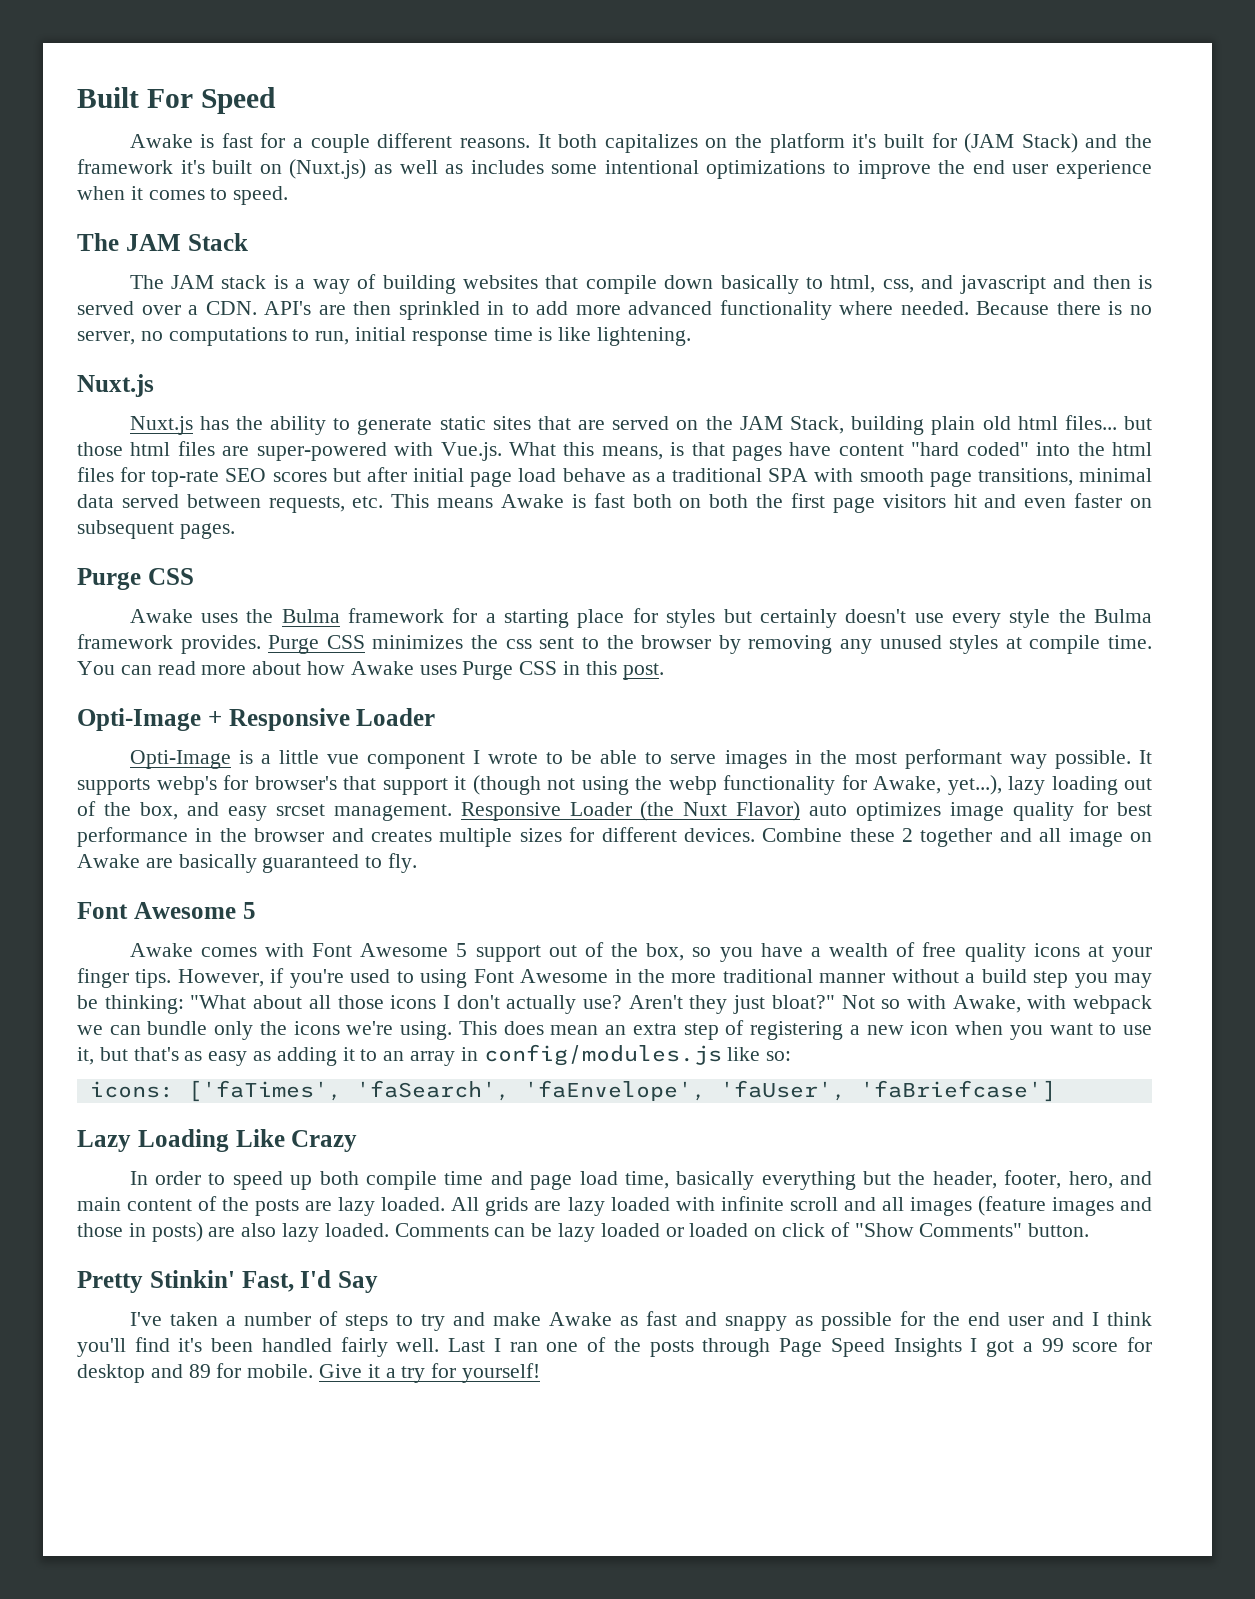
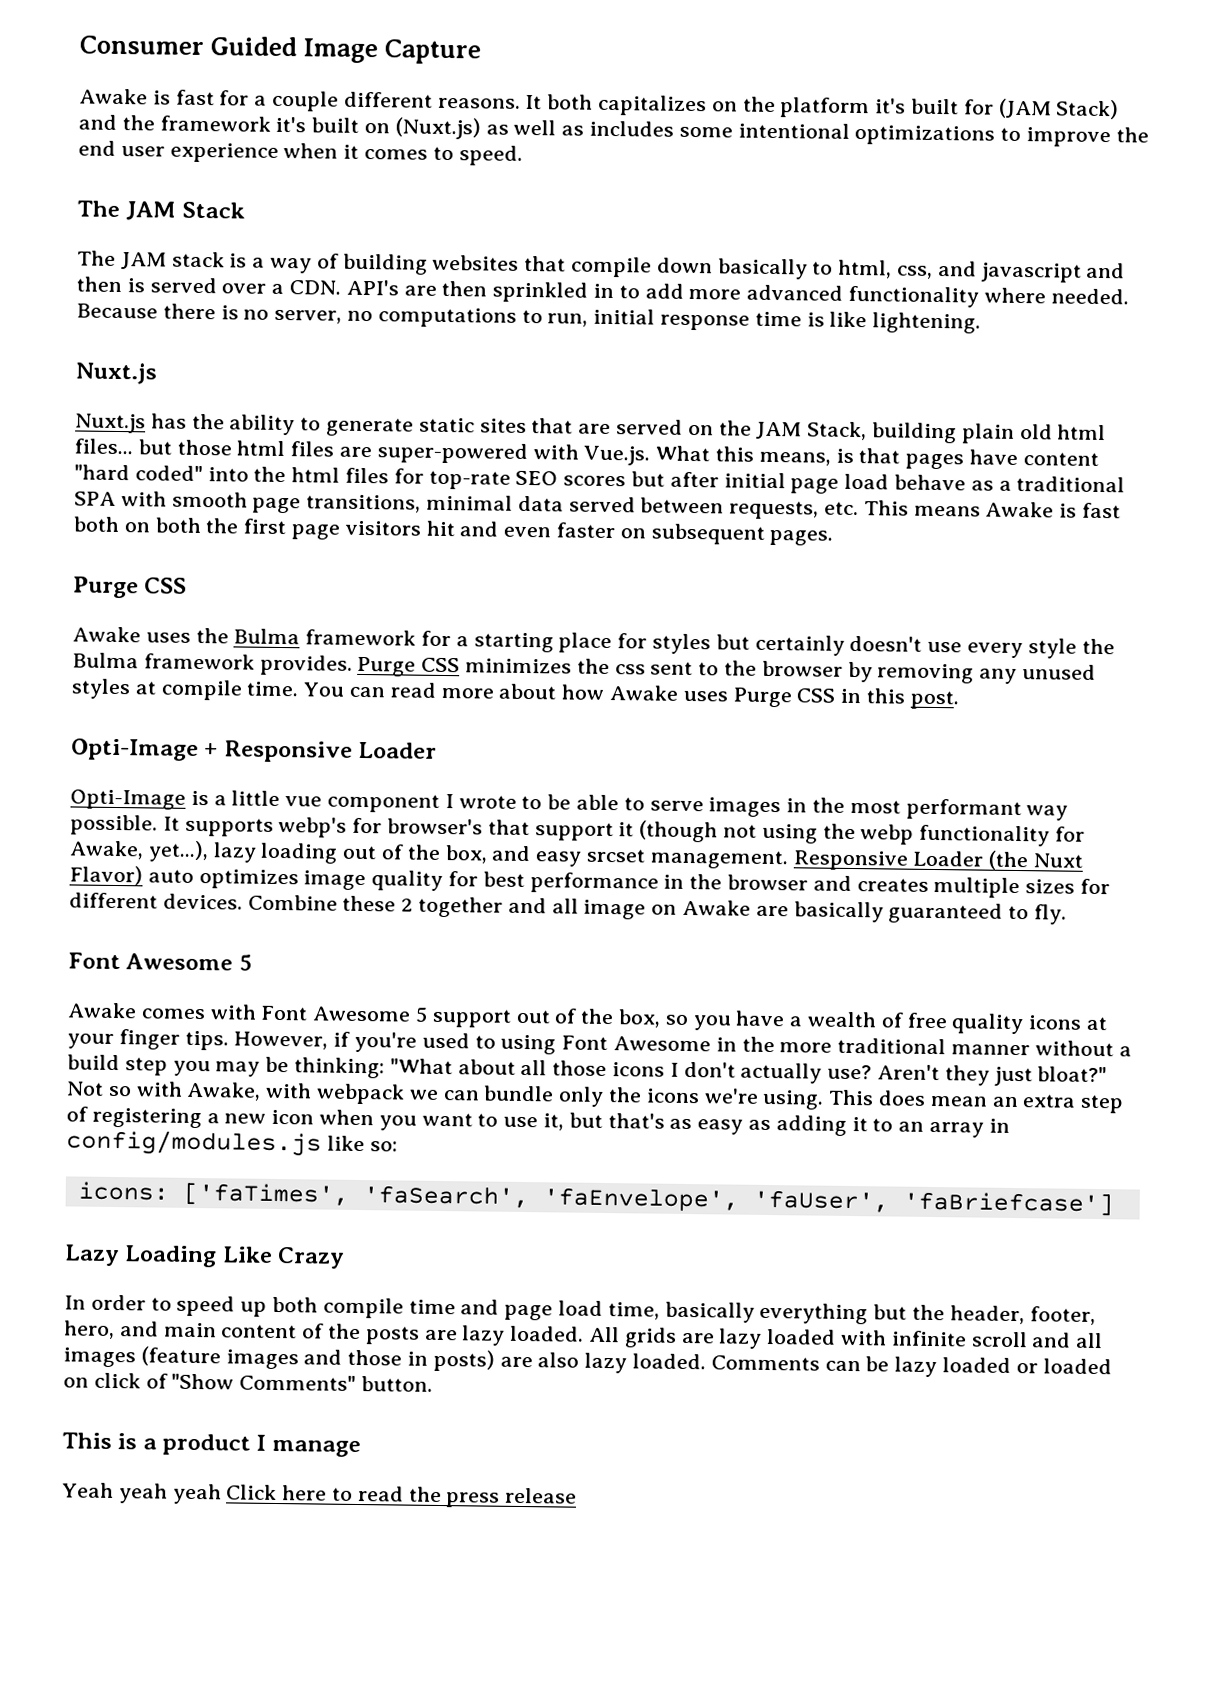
[77,87,276,114] Built For Speed -> [79,35,482,65] Consumer Guided Image Capture
[77,1270,378,1293] [129,1311,1152,1331] [77,1337,1152,1357] [77,1363,541,1383] Pretty Stinkin' Fast, I'd Say // I've taken a number of steps to try and make Awake as fast and snappy as possible for the end user and I think you'll find it's been handled fairly well. Last I ran one of the posts through Page Speed Insights I got a 99 score for desktop and 89 for mobile. Give it a try for yourself! -> [62,1432,361,1458] [62,1482,578,1508] This is a product I manage // Yeah yeah yeah Click here to read the press release

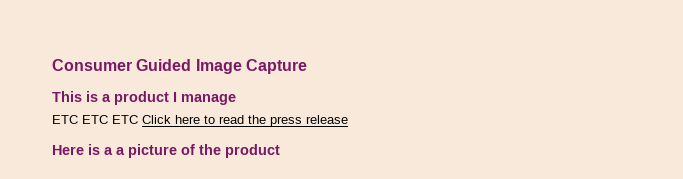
[79,88,1120,120] [78,114,1149,148] [78,140,523,166] [77,200,245,221] [77,250,1126,283] [76,276,1129,308] [76,303,982,334] [75,362,157,385] [75,413,1107,444] [74,438,1099,470] [74,464,1126,494] [74,491,1122,520] [73,516,834,546] [73,576,188,599] [72,626,1115,659] [72,652,1097,684] [71,678,959,710] [71,738,438,763] [70,789,1069,821] [70,814,1086,847] [69,840,1085,871] [69,865,1111,899] [69,892,1068,925] [68,952,252,971] [67,1002,1109,1035] [67,1029,1132,1057] [67,1054,1108,1087] [66,1081,1125,1114] [66,1106,1010,1138] [66,1129,398,1157] [77,1181,1114,1217] [64,1244,346,1269] [64,1294,1096,1326] [64,1320,1104,1349] [63,1346,1112,1378] [63,1372,434,1392] // Awake is fast for a couple different reasons. It both capitalizes on the platform it's built for (JAM Stack) and the framework it's built on (Nuxt.js) as well as includes some intentional optimizations to improve the end user experience when it comes to speed. // The JAM Stack // The JAM stack is a way of building websites that compile down basically to html, css, and javascript and then is served over a CDN. API's are then sprinkled in to add more advanced functionality where needed. Because there is no server, no computations to run, initial response time is like lightening. // Nuxt.js // Nuxt.js has the ability to generate static sites that are served on the JAM Stack, building plain old html files... but those html files are super-powered with Vue.js. What this means, is that pages have content "hard coded" into the html files for top-rate SEO scores but after initial page load behave as a traditional SPA with smooth page transitions, minimal data served between requests, etc. This means Awake is fast both on both the first page visitors hit and even faster on subsequent pages. // Purge CSS // Awake uses the Bulma framework for a starting place for styles but certainly doesn't use every style the Bulma framework provides. Purge CSS minimizes the css sent to the browser by removing any unused styles at compile time. You can read more about how Awake uses Purge CSS in this post. // Opti-Image + Responsive Loader // Opti-Image is a little vue component I wrote to be able to serve images in the most performant way possible. It supports webp's for browser's that support it (though not using the webp functionality for Awake, yet...), lazy loading out of the box, and easy srcset management. Responsive Loader (the Nuxt Flavor) auto optimizes image quality for best performance in the browser and creates multiple sizes for different devices. Combine these 2 together and all image on Awake are basically guaranteed to fly. // Font Awesome 5 // Awake comes with Font Awesome 5 support out of the box, so you have a wealth of free quality icons at your finger tips. However, if you're used to using Font Awesome in the more traditional manner without a build step you may be thinking: "What about all those icons I don't actually use? Aren't they just bloat?" Not so with Awake, with webpack we can bundle only the icons we're using. This does mean an extra step of registering a new icon when you want to use it, but that's as easy as adding it to an array in config/modules.js like so: // icons: ['faTimes', 'faSearch', 'faEnvelope', 'faUser', 'faBriefcase'] // Lazy Loading Like Crazy // In order to speed up both compile time and page load time, basically everything but the header, footer, hero, and main content of the posts are lazy loaded. All grids are lazy loaded with infinite scroll and all images (feature images and those in posts) are also lazy loaded. Comments can be lazy loaded or loaded on click of "Show Comments" button. -> (307, 66) none
[62,1482,222,1505] Yeah yeah yeah -> [52,115,138,124] ETC ETC ETC
(578, 1495) none -> [52,144,280,158] // Here is a a picture of the product

